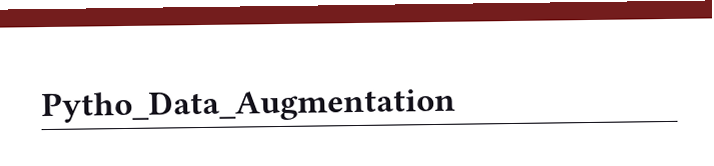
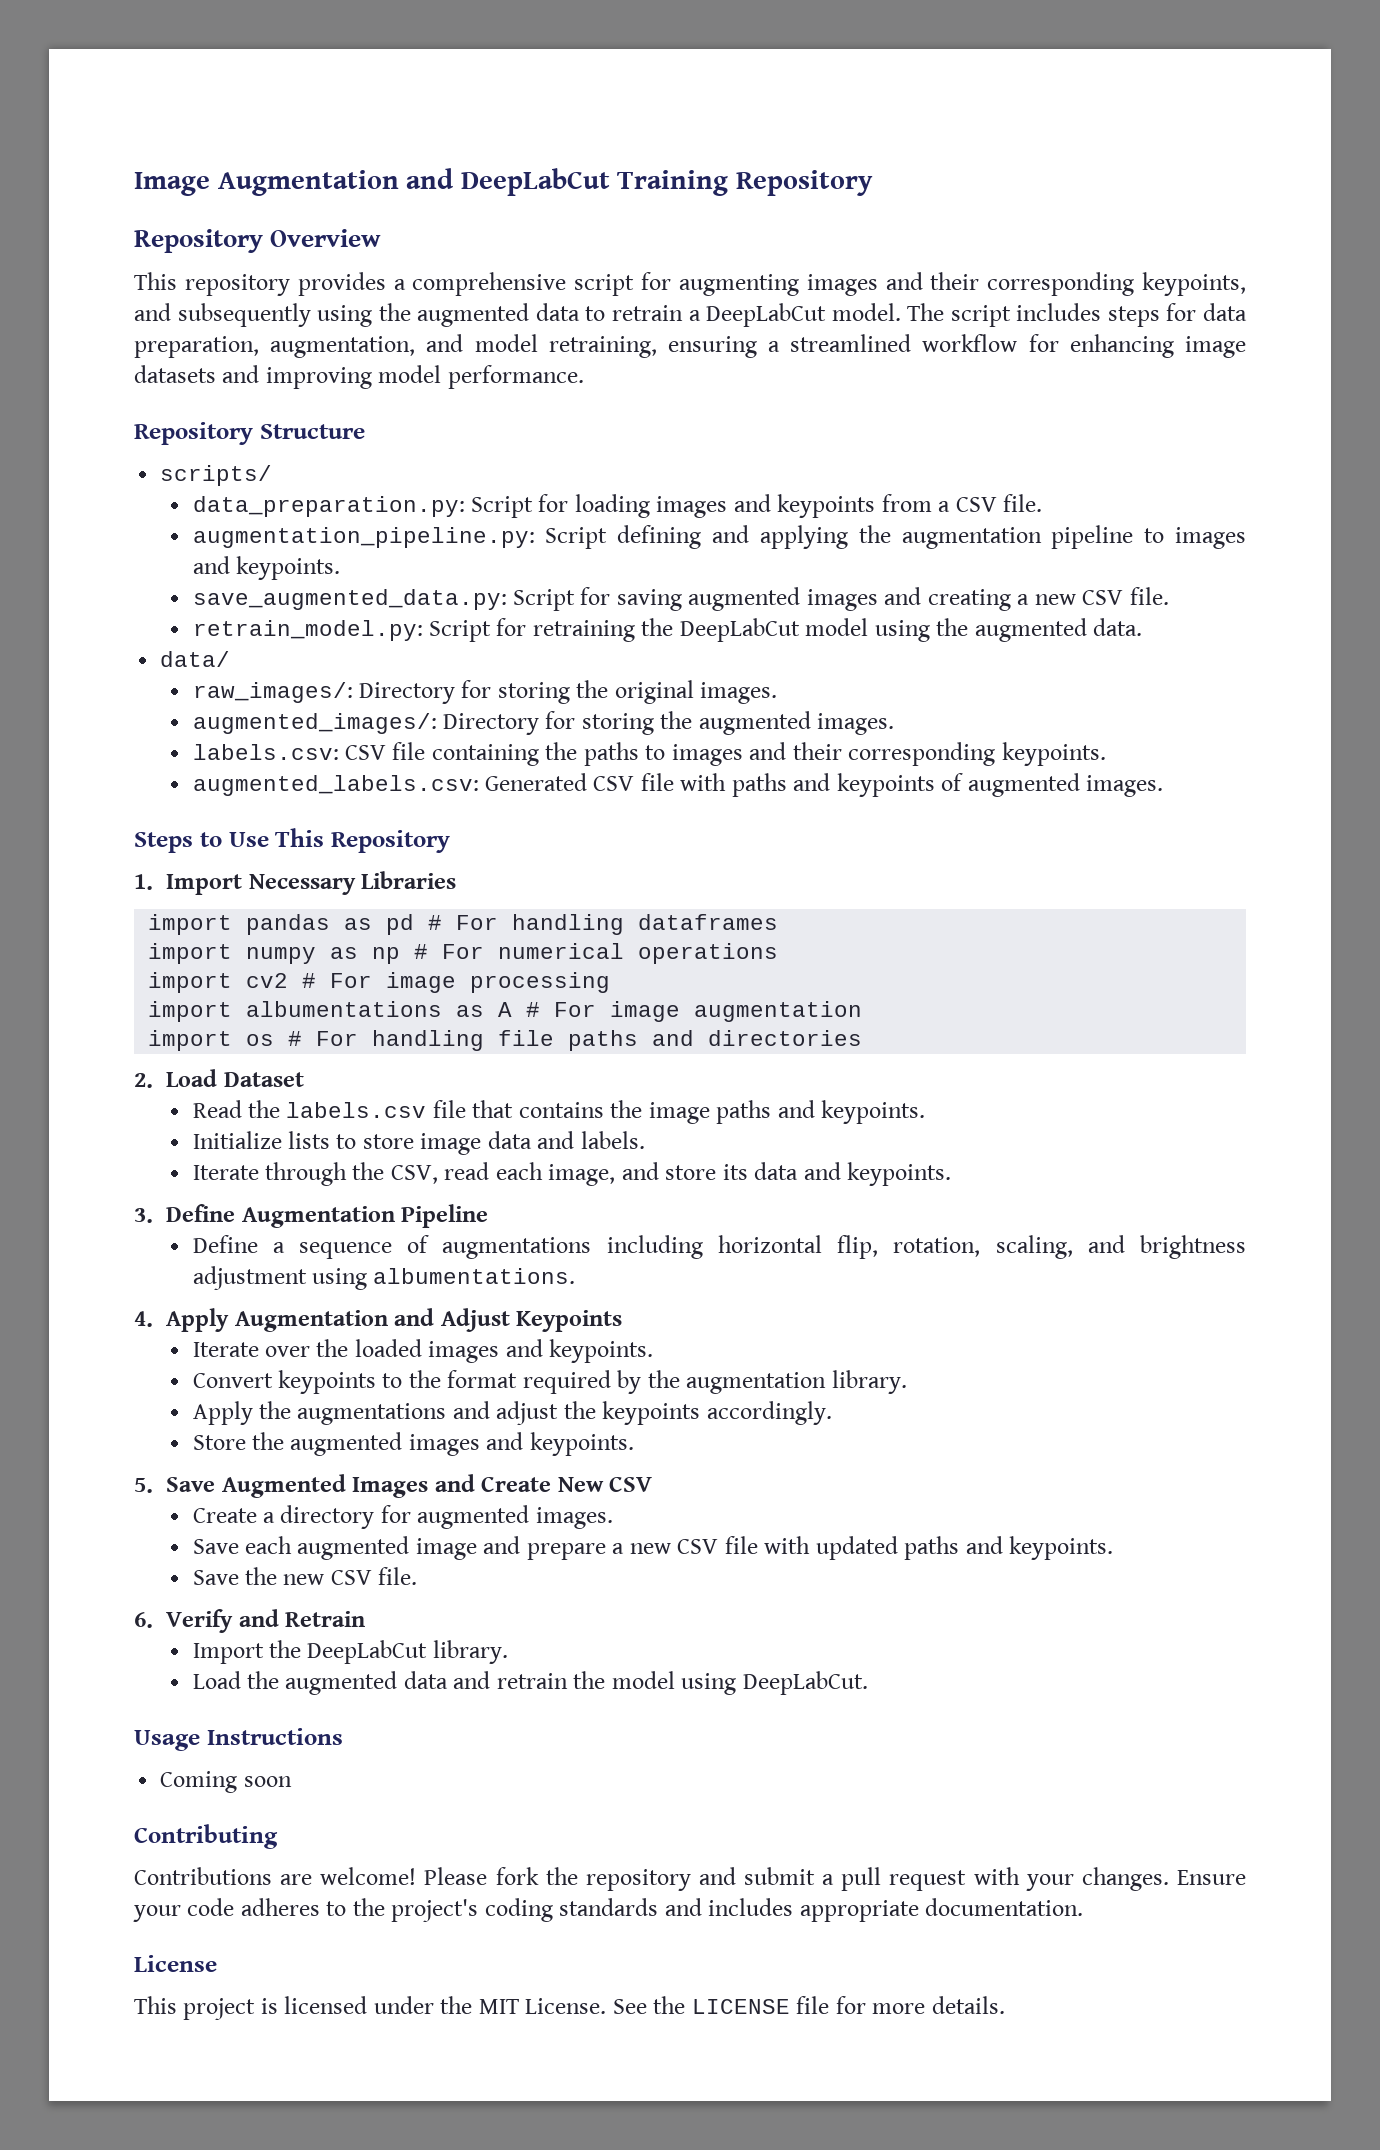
[41,87,456,124] Pytho_Data_Augmentation -> [134,168,873,196] [134,229,382,253] [134,272,1247,296] [134,303,1247,327] [134,334,1246,358] [134,365,584,389] [134,422,365,445] [160,465,273,486] [192,494,1043,518] [192,525,1246,549] [192,556,341,580] [192,587,1169,611] [192,618,1143,642] [160,651,231,667] [192,680,778,704] [192,711,895,735] [192,742,1106,766] [192,773,1164,797] [134,828,450,853] [134,871,457,895] [148,914,779,935] [148,943,779,964] [148,972,611,993] [148,1001,863,1022] [148,1030,863,1051] [134,1069,304,1088] [192,1100,926,1124] [192,1131,645,1155] [192,1162,952,1186] [134,1204,489,1228] [192,1235,1246,1259] [192,1266,576,1290] [134,1308,623,1332] [192,1339,654,1363] [192,1370,907,1394] [192,1401,832,1425] [192,1432,634,1456] [134,1474,653,1498] [192,1505,613,1529] [192,1536,1114,1560] [192,1567,418,1585] [134,1609,366,1633] [192,1640,508,1664] [192,1671,868,1695] [134,1728,343,1751] [160,1771,292,1793] [134,1824,278,1849] [134,1867,1246,1891] [133,1898,1084,1922] [134,1955,217,1972] [134,1996,1005,2020] Image Augmentation and DeepLabCut Training Repository // Repository Overview // This repository provides a comprehensive script for augmenting images and their corresponding keypoints, and subsequently using the augmented data to retrain a DeepLabCut model. The script includes steps for data preparation, augmentation, and model retraining, ensuring a streamlined workflow for enhancing image datasets and improving model performance. // Repository Structure // scripts/ // data_preparation.py: Script for loading images and keypoints from a CSV file. // augmentation_pipeline.py: Script defining and applying the augmentation pipeline to images and keypoints. // save_augmented_data.py: Script for saving augmented images and creating a new CSV file. // retrain_model.py: Script for retraining the DeepLabCut model using the augmented data. // data/ // raw_images/: Directory for storing the original images. // augmented_images/: Directory for storing the augmented images. // labels.csv: CSV file containing the paths to images and their corresponding keypoints. // augmented_labels.csv: Generated CSV file with paths and keypoints of augmented images. // Steps to Use This Repository // 1. Import Necessary Libraries // import pandas as pd # For handling dataframes // import numpy as np # For numerical operations // import cv2 # For image processing // import albumentations as A # For image augmentation // import os # For handling file paths and directories // 2. Load Dataset // Read the labels.csv file that contains the image paths and keypoints. // Initialize lists to store image data and labels. // Iterate through the CSV, read each image, and store its data and keypoints. // 3. Define Augmentation Pipeline // Define a sequence of augmentations including horizontal flip, rotation, scaling, and brightness adjustment using albumentations. // 4. Apply Augmentation and Adjust Keypoints // Iterate over the loaded images and keypoints. // Convert keypoints to the format required by the augmentation library. // Apply the augmentations and adjust the keypoints accordingly. // Store the augmented images and keypoints. // 5. Save Augmented Images and Create New CSV // Create a directory for augmented images. // Save each augmented image and prepare a new CSV file with updated paths and keypoints. // Save the new CSV file. // 6. Verify and Retrain // Import the DeepLabCut library. // Load the augmented data and retrain the model using DeepLabCut. // Usage Instructions // Coming soon // Contributing // Contributions are welcome! Please fork the repository and submit a pull request with your changes. Ensure your code adheres to the project's coding standards and includes appropriate documentation. // License // This project is licensed under the MIT License. See the LICENSE file for more details.

